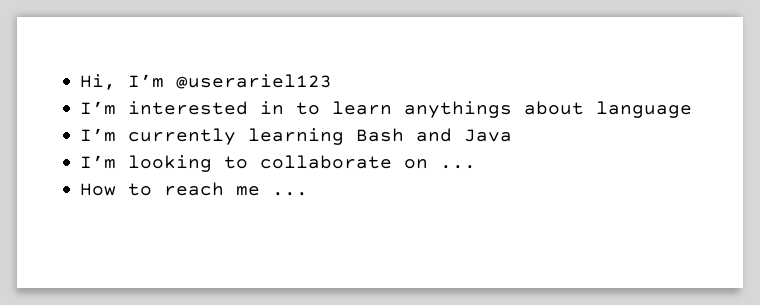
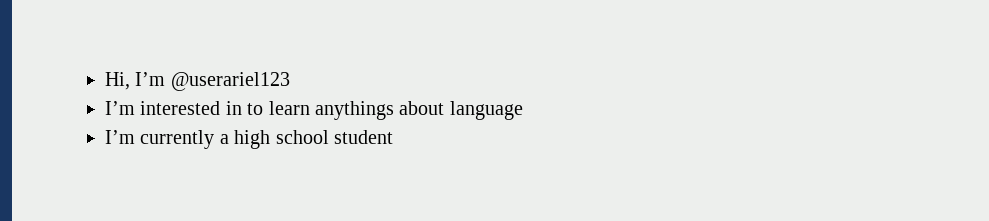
[248,128,513,145] [80,155,477,172] [80,182,309,196] learning Bash and Java // I’m looking to collaborate on ... // How to reach me ... -> [219,130,393,149] a high school student

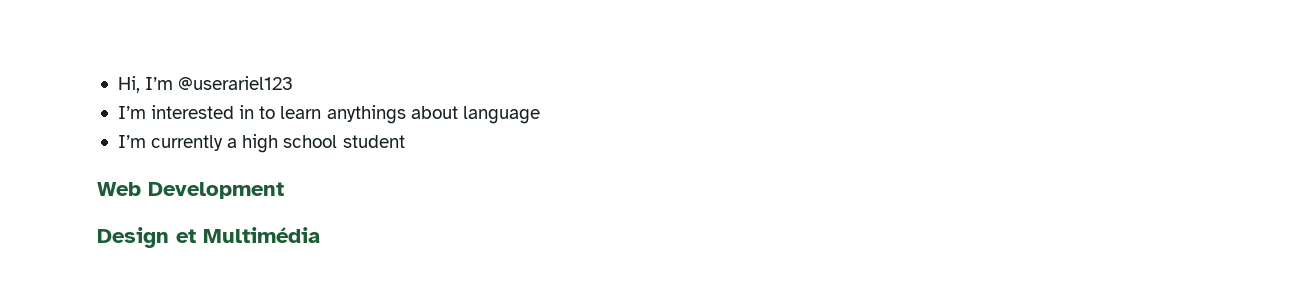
(393, 137) none -> [97,182,284,199] [97,227,320,248] // Web Development // Design et Multimédia

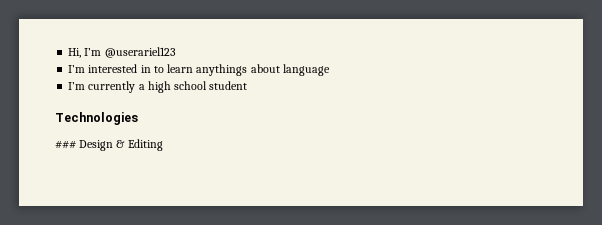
[97,182,284,199] [97,227,320,248] Web Development // Design et Multimédia -> [55,112,138,125] [55,139,163,151] Technologies // ### Design & Editing

